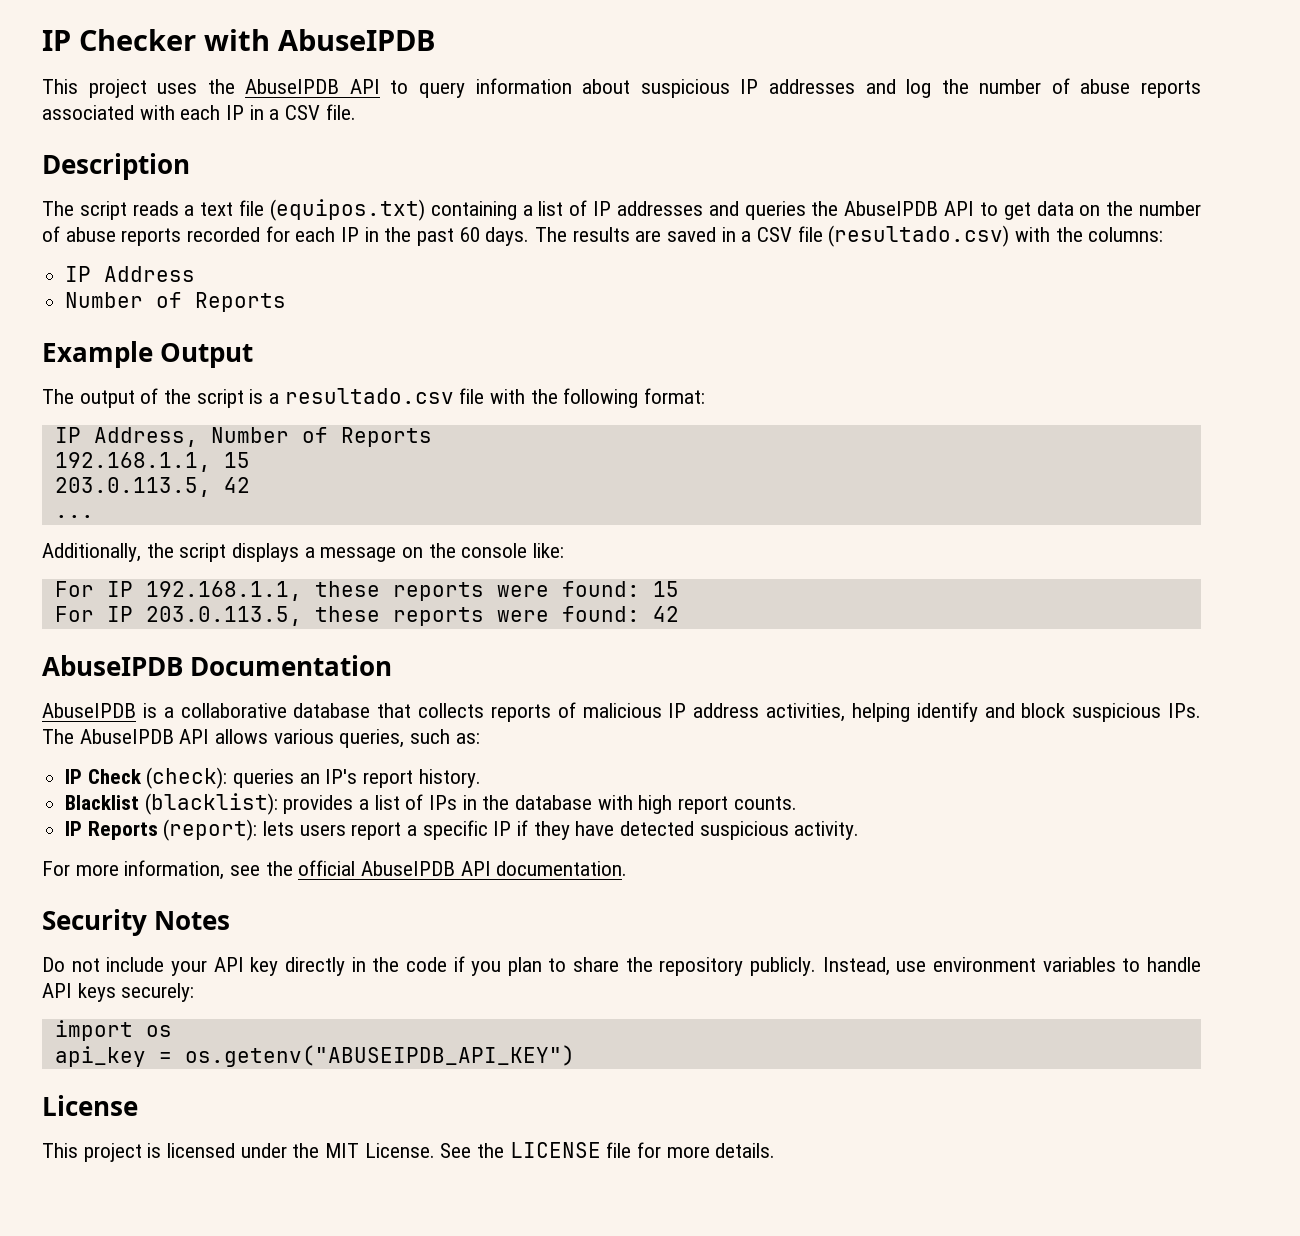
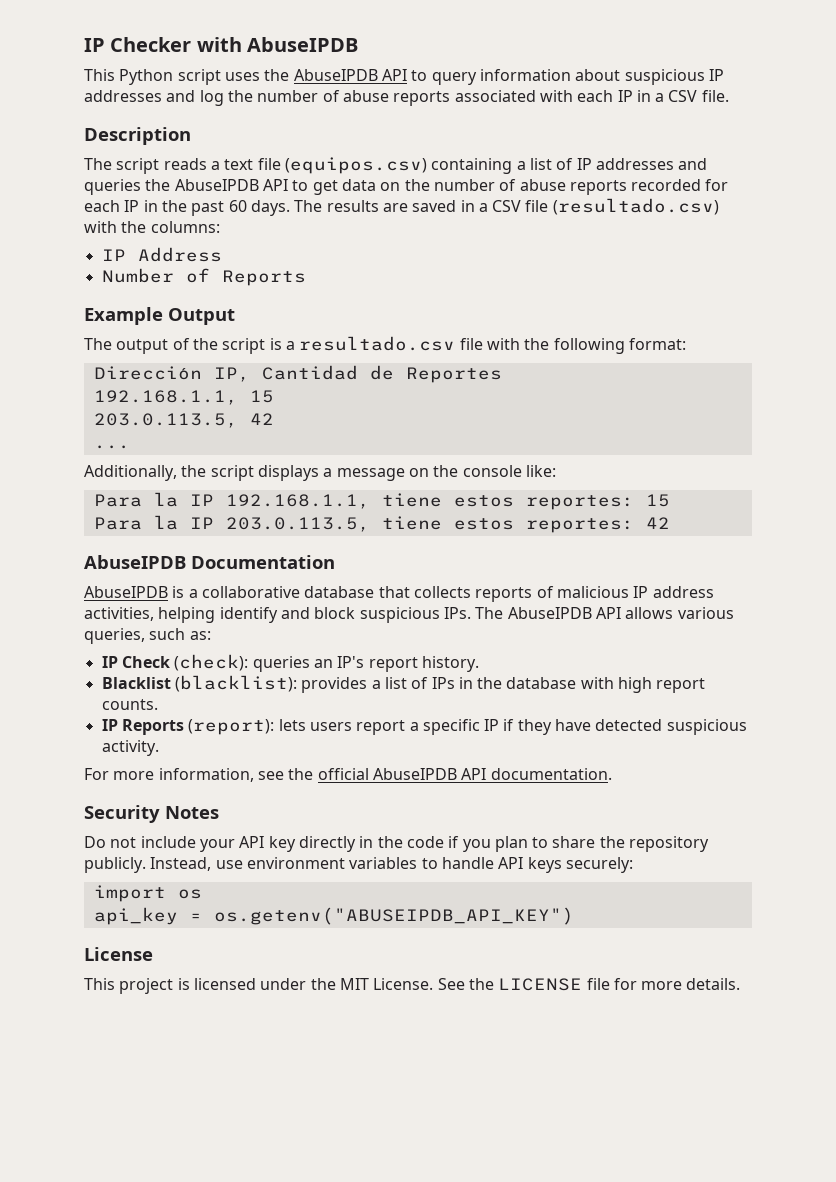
[88,79,147,98] project -> [119,69,221,85] Python script
[269,199,425,221] (equipos.txt) -> [284,157,427,174] (equipos.csv)
[54,427,432,447] IP Address, Number of Reports -> [93,365,502,383] Dirección IP, Cantidad de Reportes
[54,581,679,601] [54,606,640,626] For IP 192.168.1.1, these reports were found: 15 // For IP 203.0.113.5, these reports were found: -> [93,492,670,510] [93,515,634,533] Para la IP 192.168.1.1, tiene estos reportes: 15 // Para la IP 203.0.113.5, tiene estos reportes:

